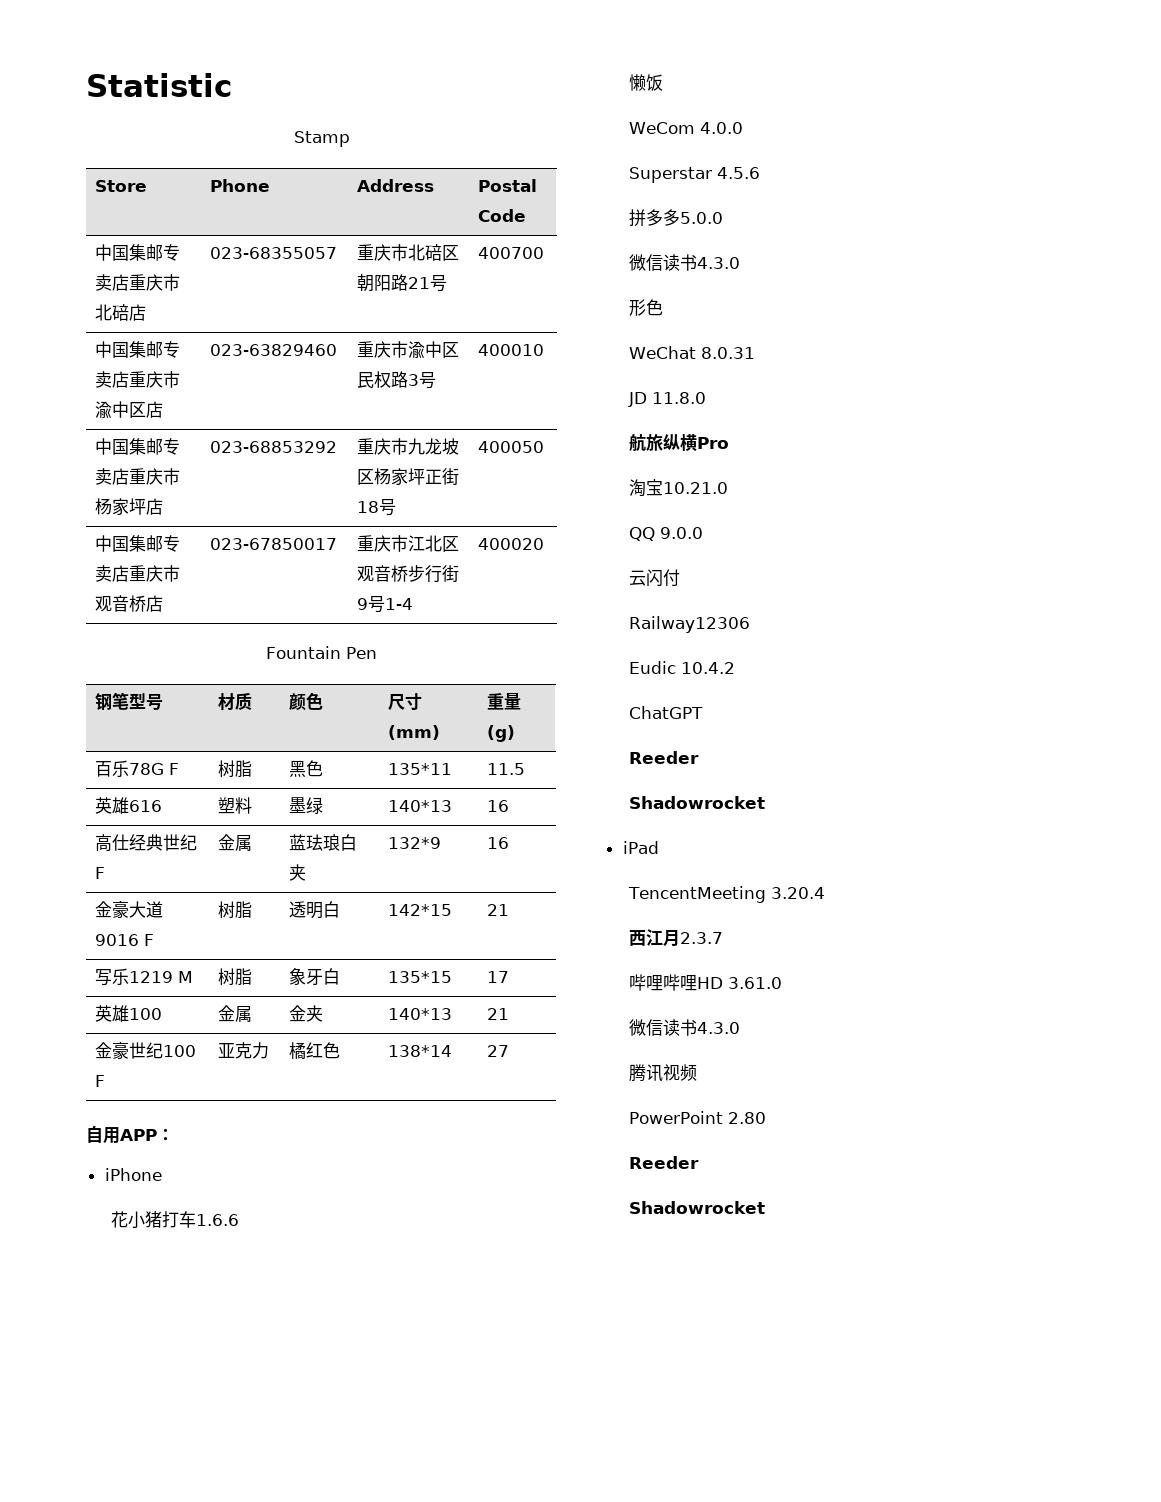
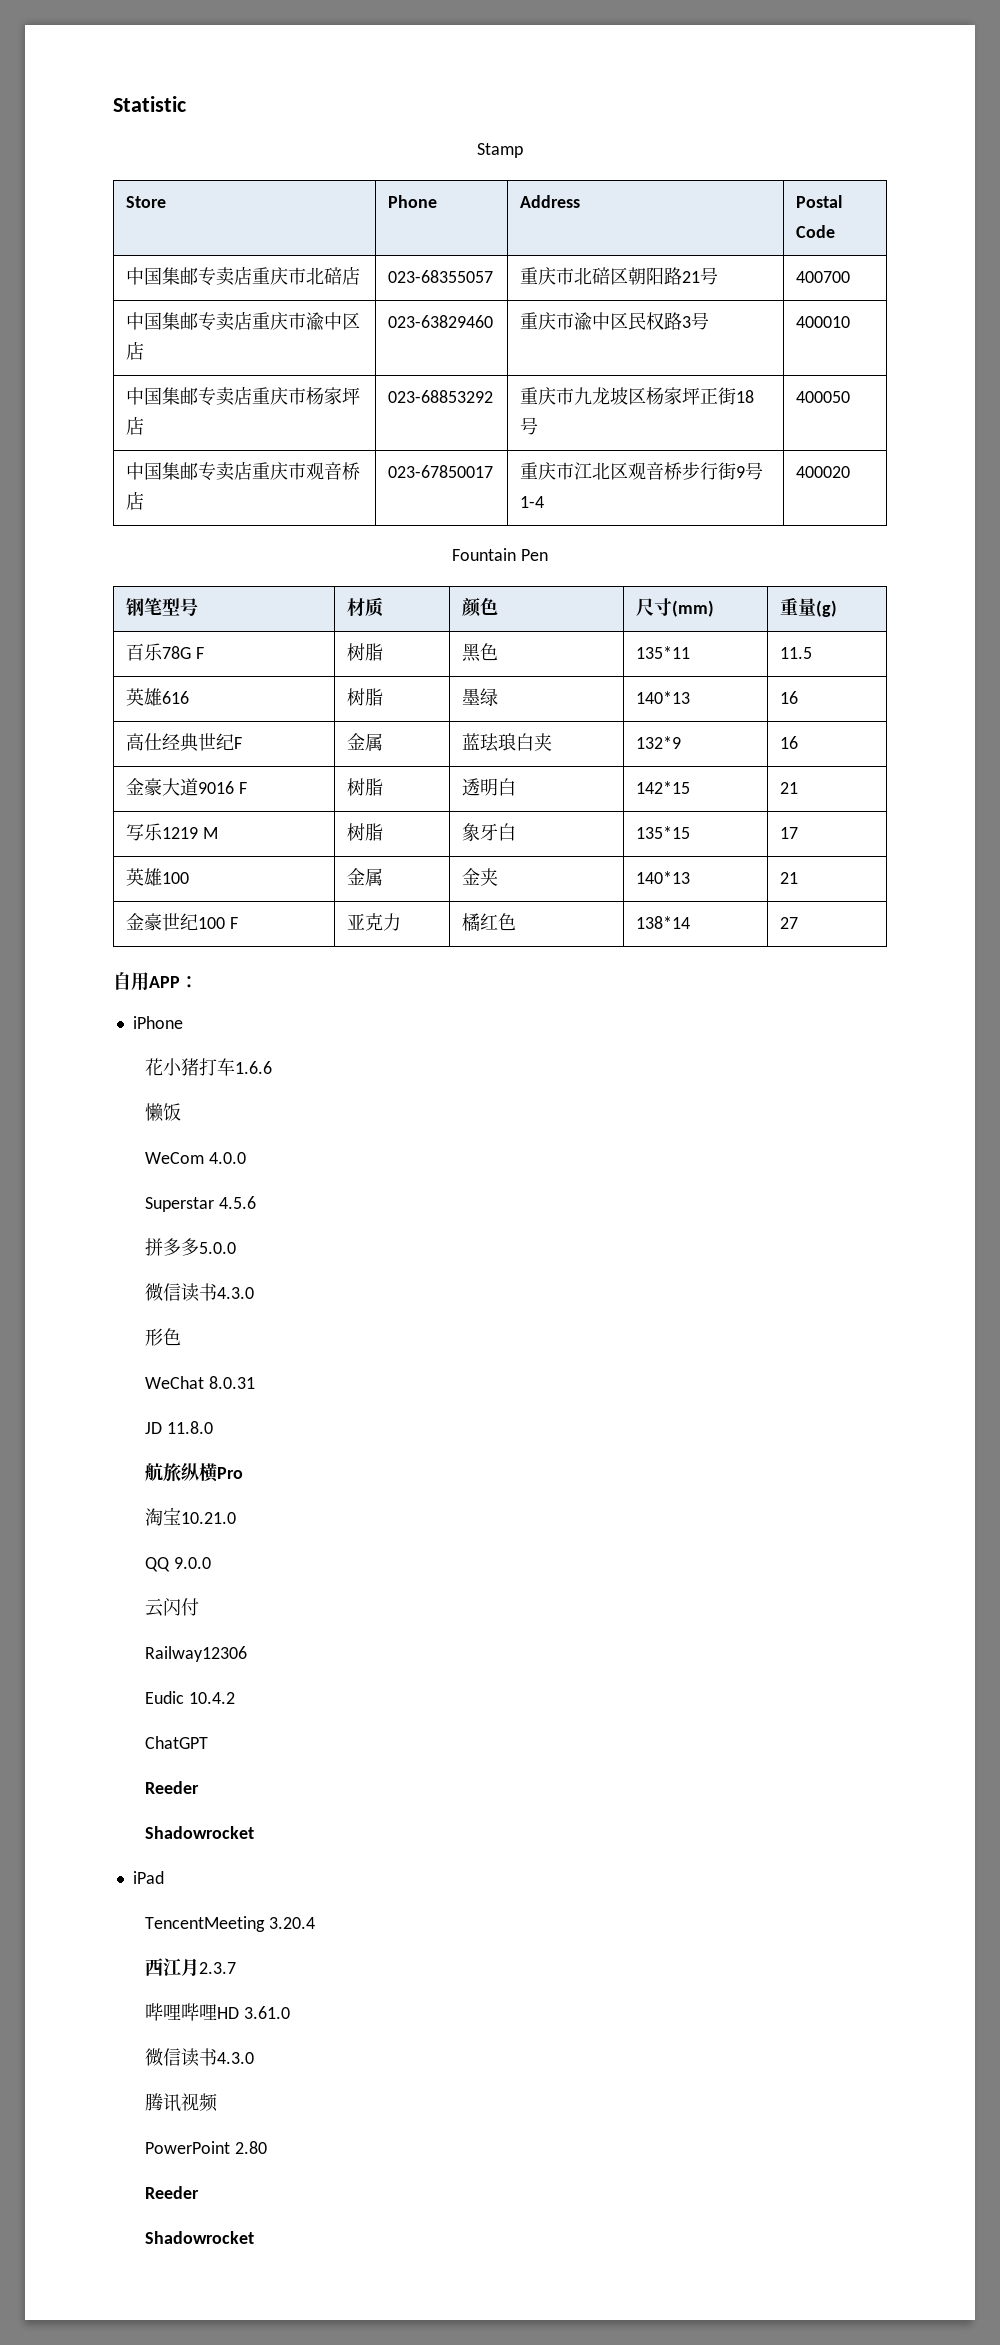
[218,797,253,814] 塑料 -> [346,688,383,706] 树脂

